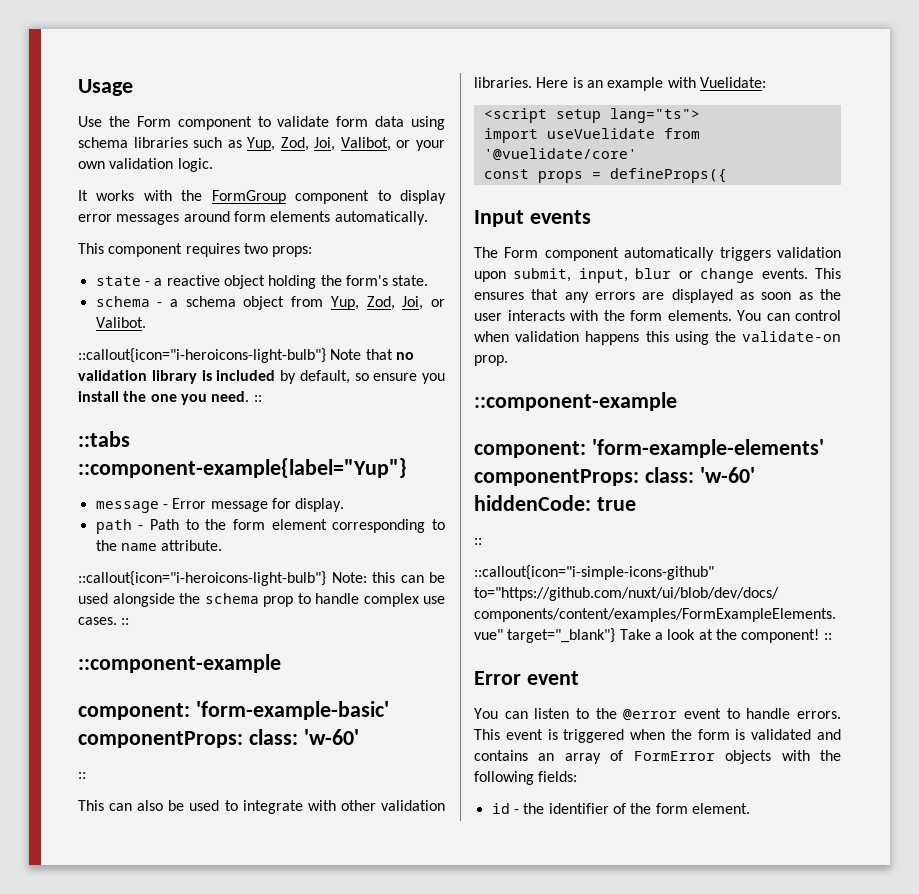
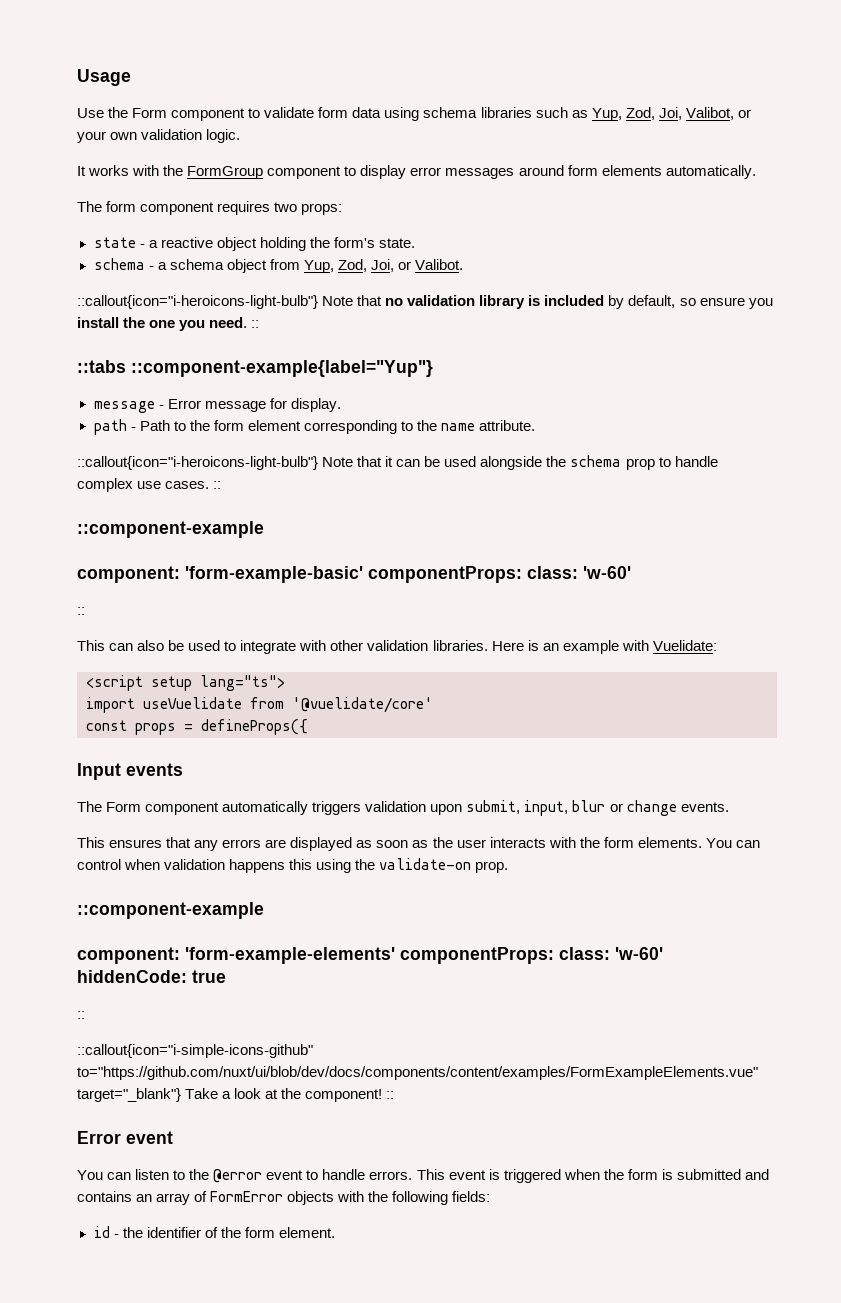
[78,243,104,254] This -> [77,201,137,212] The form
[331,572,395,583] Note: this -> [322,456,394,467] Note that it
(808, 273) none -> (729, 807) //
[751,729,812,740] validated -> [676,1169,741,1180] submitted

